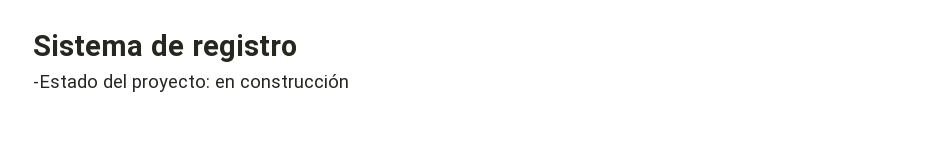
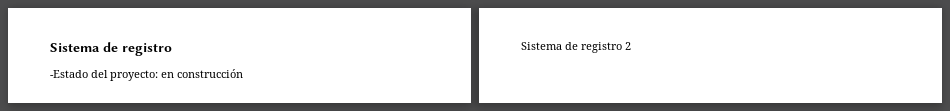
(349, 81) none -> [521,42,631,53] // Sistema de registro 2

